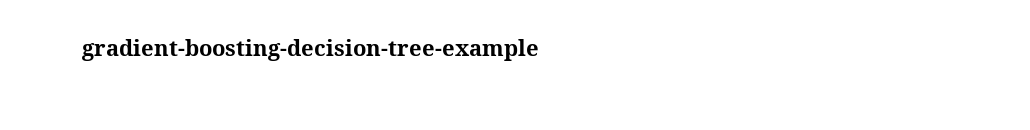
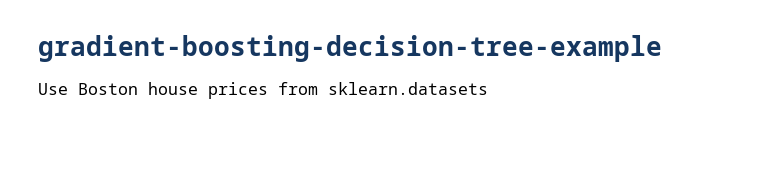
(539, 50) none -> [38,82,488,99] // Use Boston house prices from sklearn.datasets

